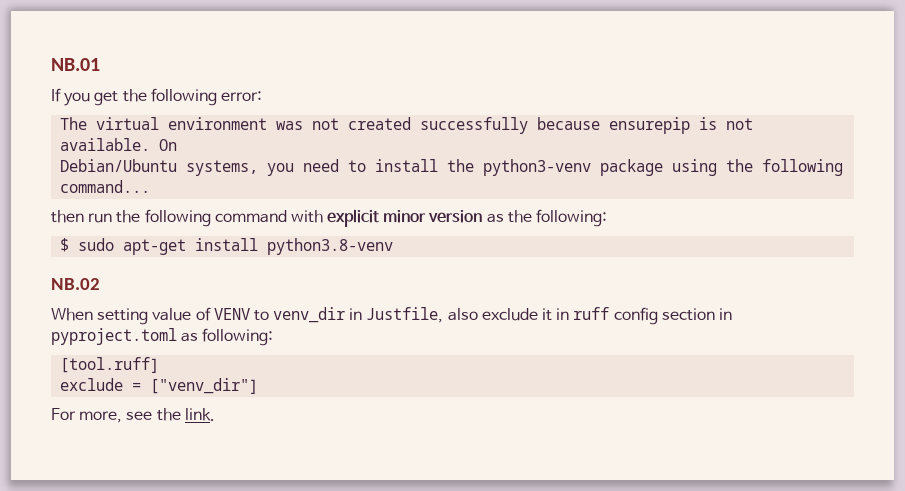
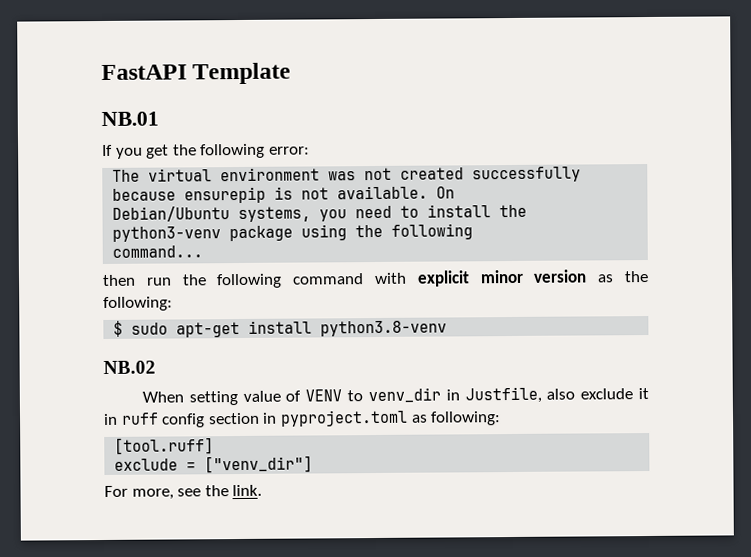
(51, 64) none -> [101,62,292,85] FastAPI Template //

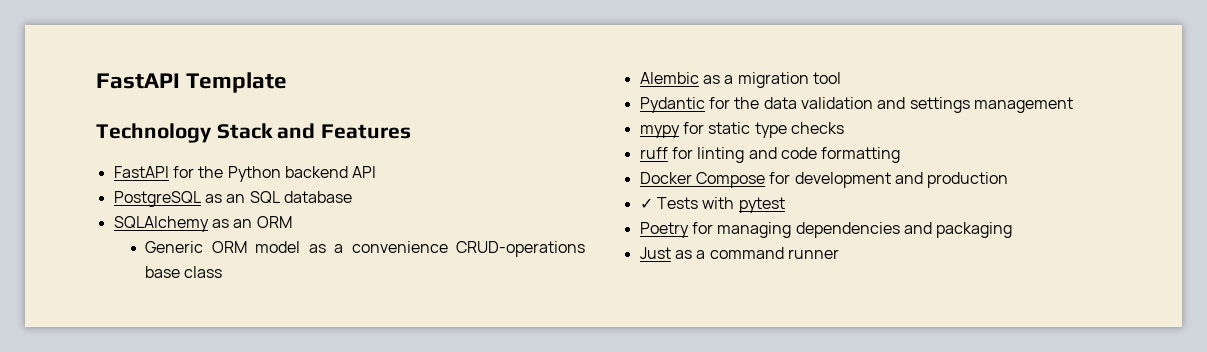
[101,111,159,127] [102,143,310,159] [112,166,582,183] [112,185,456,204] [112,204,528,223] [112,223,474,242] [112,245,204,258] [102,269,649,289] [103,296,173,311] [113,320,448,338] [103,360,156,374] [141,386,649,406] [103,409,502,428] [114,437,215,455] [114,455,314,474] [104,484,263,500] NB.01 // If you get the following error: // The virtual environment was not created successfully because ensurepip is not available. On // Debian/Ubuntu systems, you need to install the python3-venv package using the following // command... // then run the following command with explicit minor version as the following: // $ sudo apt-get install python3.8-venv // NB.02 // When setting value of VENV to venv_dir in Justfile, also exclude it in ruff config section in pyproject.toml as following: // [tool.ruff] // exclude = ["venv_dir"] // For more, see the link. -> [96,123,412,143] [113,166,377,182] [113,191,352,207] [113,216,292,232] [145,241,585,257] [145,266,223,278] [639,72,841,88] [639,97,1073,113] [639,122,844,138] [639,147,901,163] [639,172,1009,188] [639,197,785,213] [639,222,1013,238] [639,247,839,259] Technology Stack and Features // FastAPI for the Python backend API // PostgreSQL as an SQL database // SQLAlchemy as an ORM // Generic ORM model as a convenience CRUD-operations base class // Alembic as a migration tool // Pydantic for the data validation and settings management // mypy for static type checks // ruff for linting and code formatting // Docker Compose for development and production // ✓ Tests with pytest // Poetry for managing dependencies and packaging // Just as a command runner

